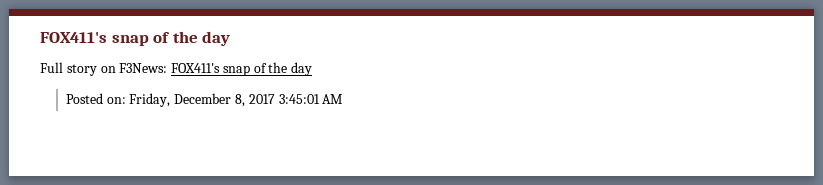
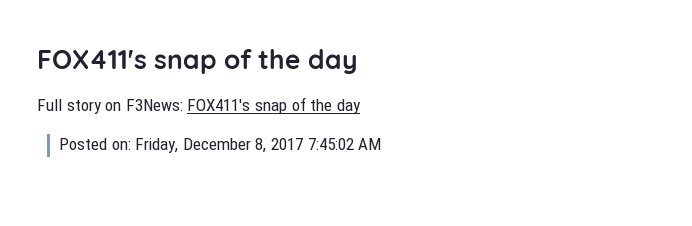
[278,94,320,104] 3:45:01 -> [307,138,354,150] 7:45:02

